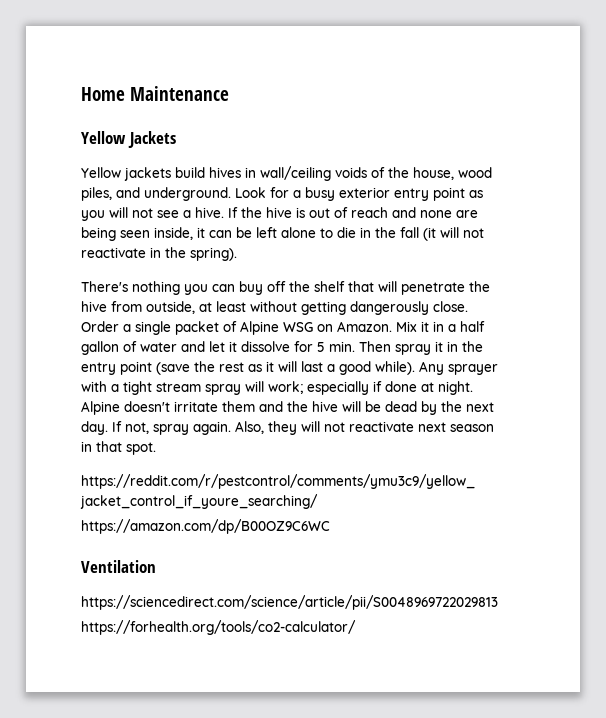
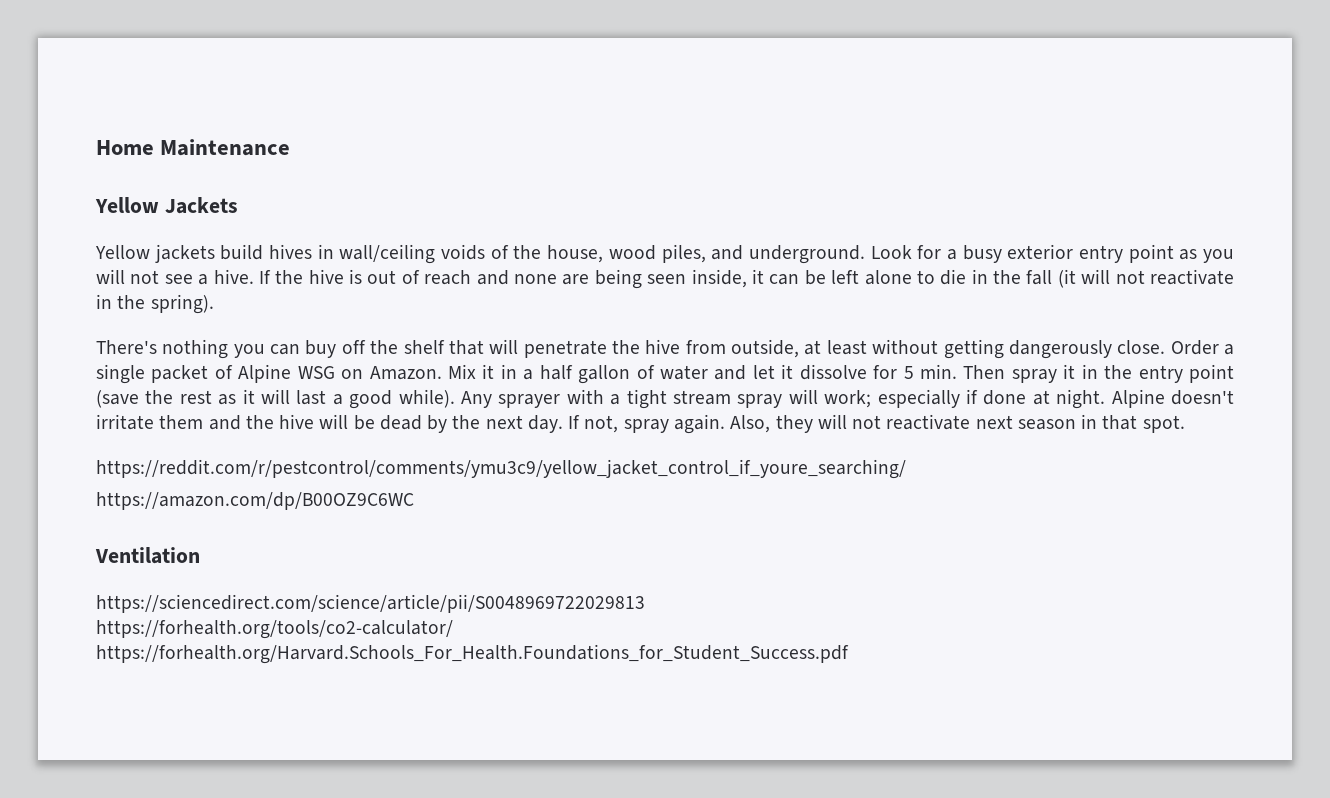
(356, 627) none -> [96,644,849,664] // https://forhealth.org/Harvard.Schools_For_Health.Foundations_for_Student_Success.pdf

